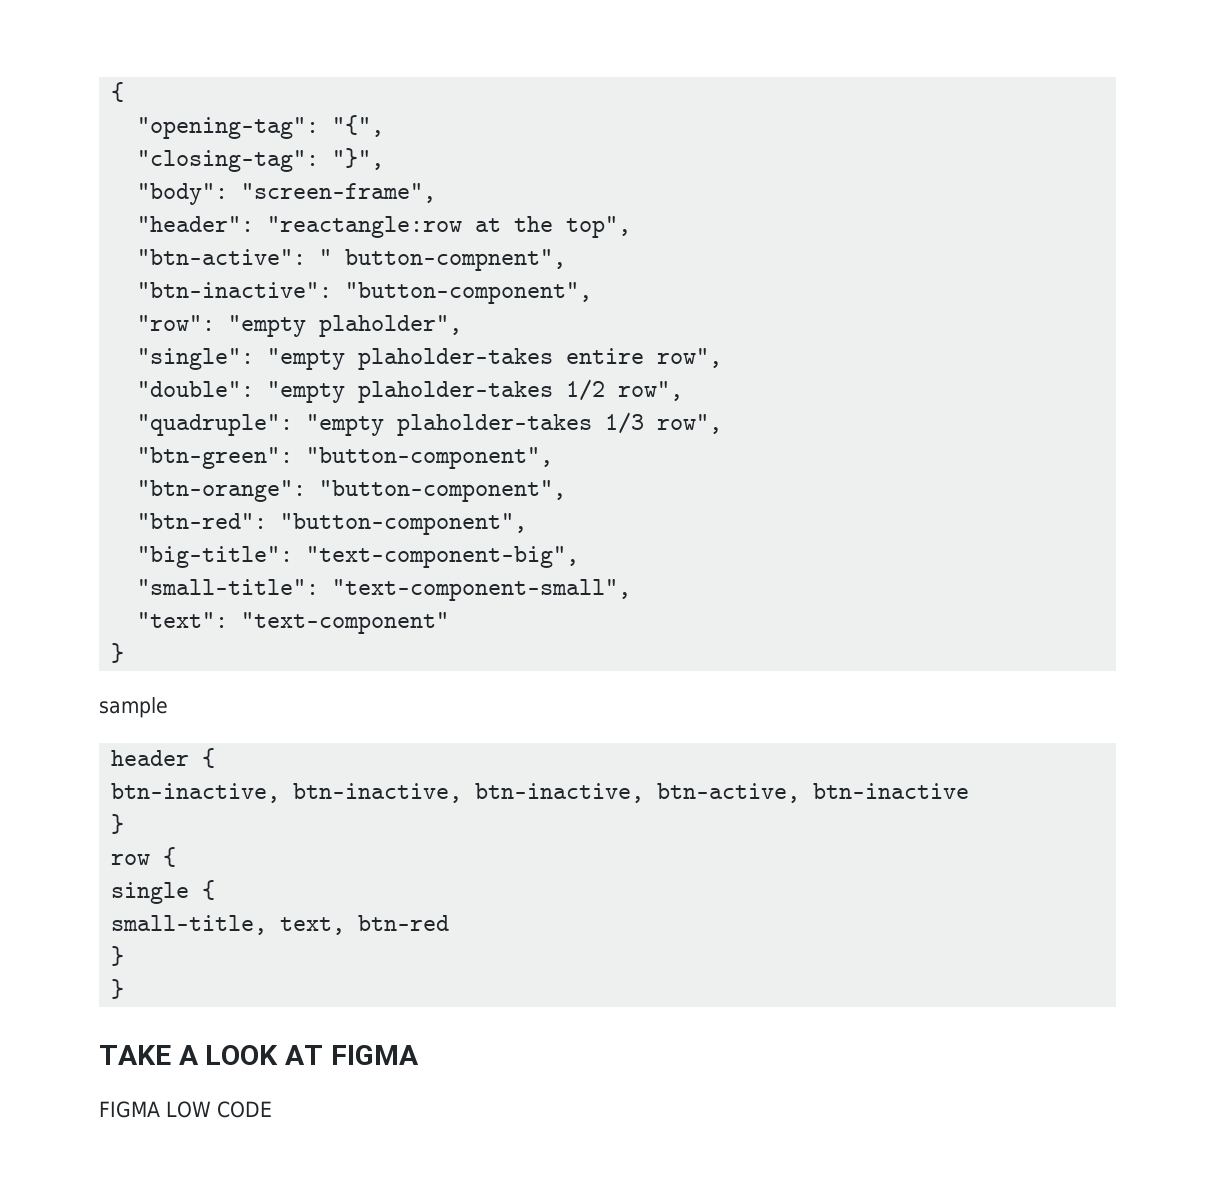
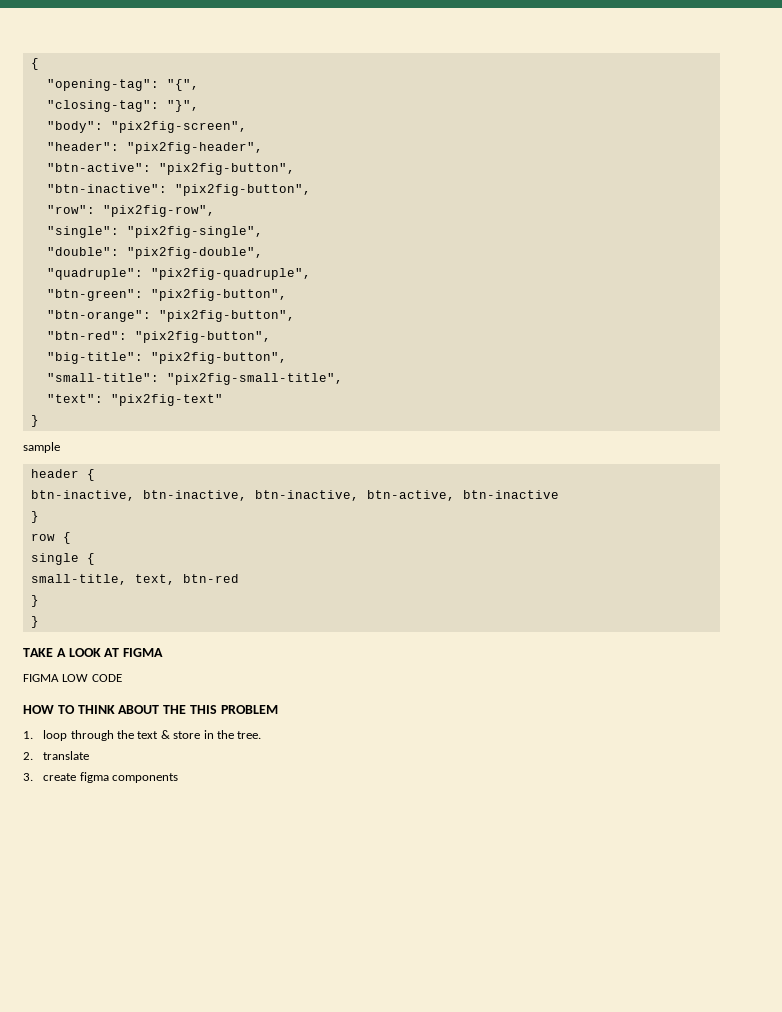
[241,183,437,203] "screen-frame", -> [110,121,247,133] "pix2fig-screen",
[267,216,632,238] "reactangle:row at the top", -> [126,142,263,154] "pix2fig-header",
[319,249,567,271] " button-compnent", -> [158,163,295,175] "pix2fig-button",
[345,282,593,304] "button-component", -> [174,184,311,196] "pix2fig-button",
[228,315,463,337] "empty plaholder", -> [102,205,215,217] "pix2fig-row",
[267,348,723,370] [137,379,684,403] [137,412,723,436] "empty plaholder-takes entire row", // "double": "empty plaholder-takes 1/2 row", // "quadruple": "empty plaholder-takes 1/3 row", -> [126,226,263,238] [46,247,263,259] [46,268,311,280] "pix2fig-single", // "double": "pix2fig-double", // "quadruple": "pix2fig-quadruple",
[306,447,554,469] "button-component", -> [150,289,287,301] "pix2fig-button",
[319,480,567,502] "button-component", -> [158,310,295,322] "pix2fig-button",
[280,513,528,535] "button-component", -> [134,331,271,343] "pix2fig-button",
[306,546,580,568] "text-component-big", -> [150,352,287,364] "pix2fig-button",
[332,579,632,601] "text-component-small", -> [166,373,343,385] "pix2fig-small-title",
[241,612,450,634] "text-component" -> [110,394,223,406] "pix2fig-text"
(272, 1109) none -> [23,705,278,714] [23,730,262,741] [23,751,90,760] [23,772,179,783] // HOW TO THINK ABOUT THE THIS PROBLEM // 1. loop through the text & store in the tree. // 2. translate // 3. create figma components

